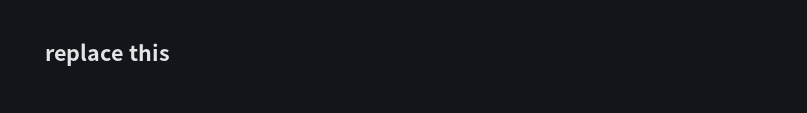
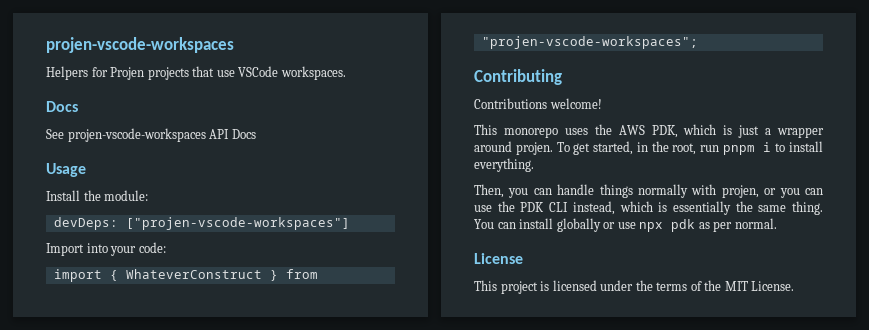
[45,43,170,66] replace this -> [46,37,234,53] [46,66,346,80] [46,101,78,112] [46,128,256,142] [46,163,86,177] [46,190,149,201] [53,217,350,230] [46,242,166,256] [53,269,318,282] [481,36,698,49] [474,69,562,85] [474,98,602,109] [474,124,824,138] [474,141,823,155] [474,158,534,172] [474,184,823,198] [474,201,823,215] [474,218,777,232] [474,253,523,264] [474,280,795,294] projen-vscode-workspaces // Helpers for Projen projects that use VSCode workspaces. // Docs // See projen-vscode-workspaces API Docs // Usage // Install the module: // devDeps: ["projen-vscode-workspaces"] // Import into your code: // import { WhateverConstruct } from "projen-vscode-workspaces"; // Contributing // Contributions welcome! // This monorepo uses the AWS PDK, which is just a wrapper around projen. To get started, in the root, run pnpm i to install everything. // Then, you can handle things normally with projen, or you can use the PDK CLI instead, which is essentially the same thing. You can install globally or use npx pdk as per normal. // License // This project is licensed under the terms of the MIT License.

